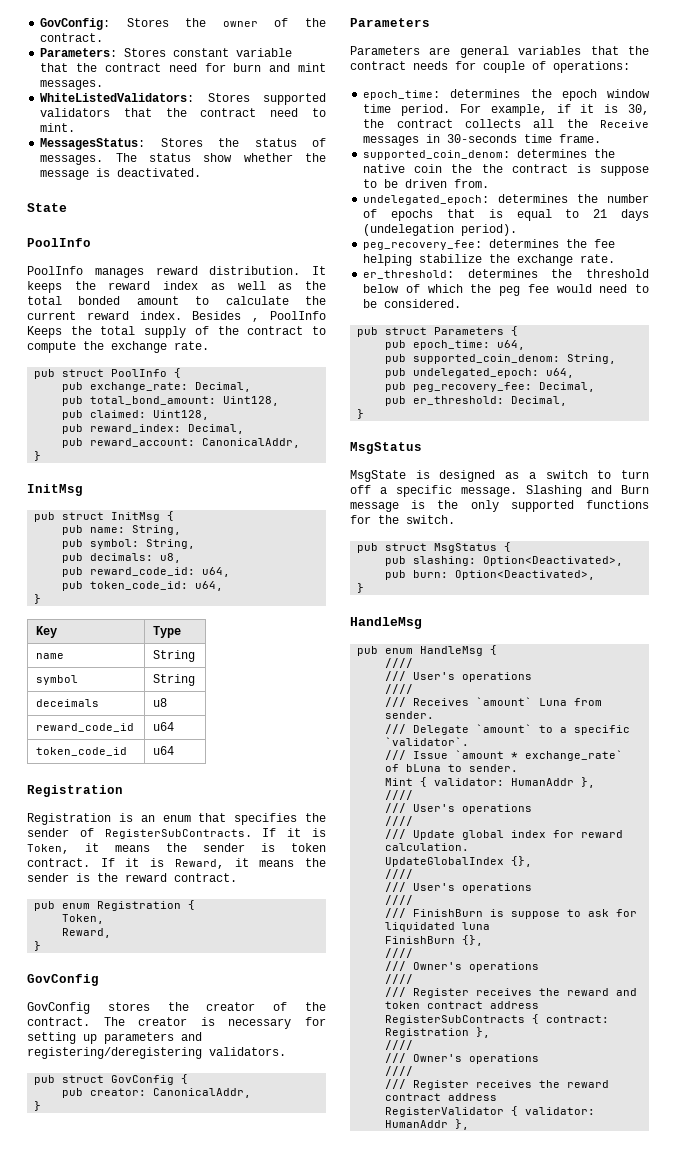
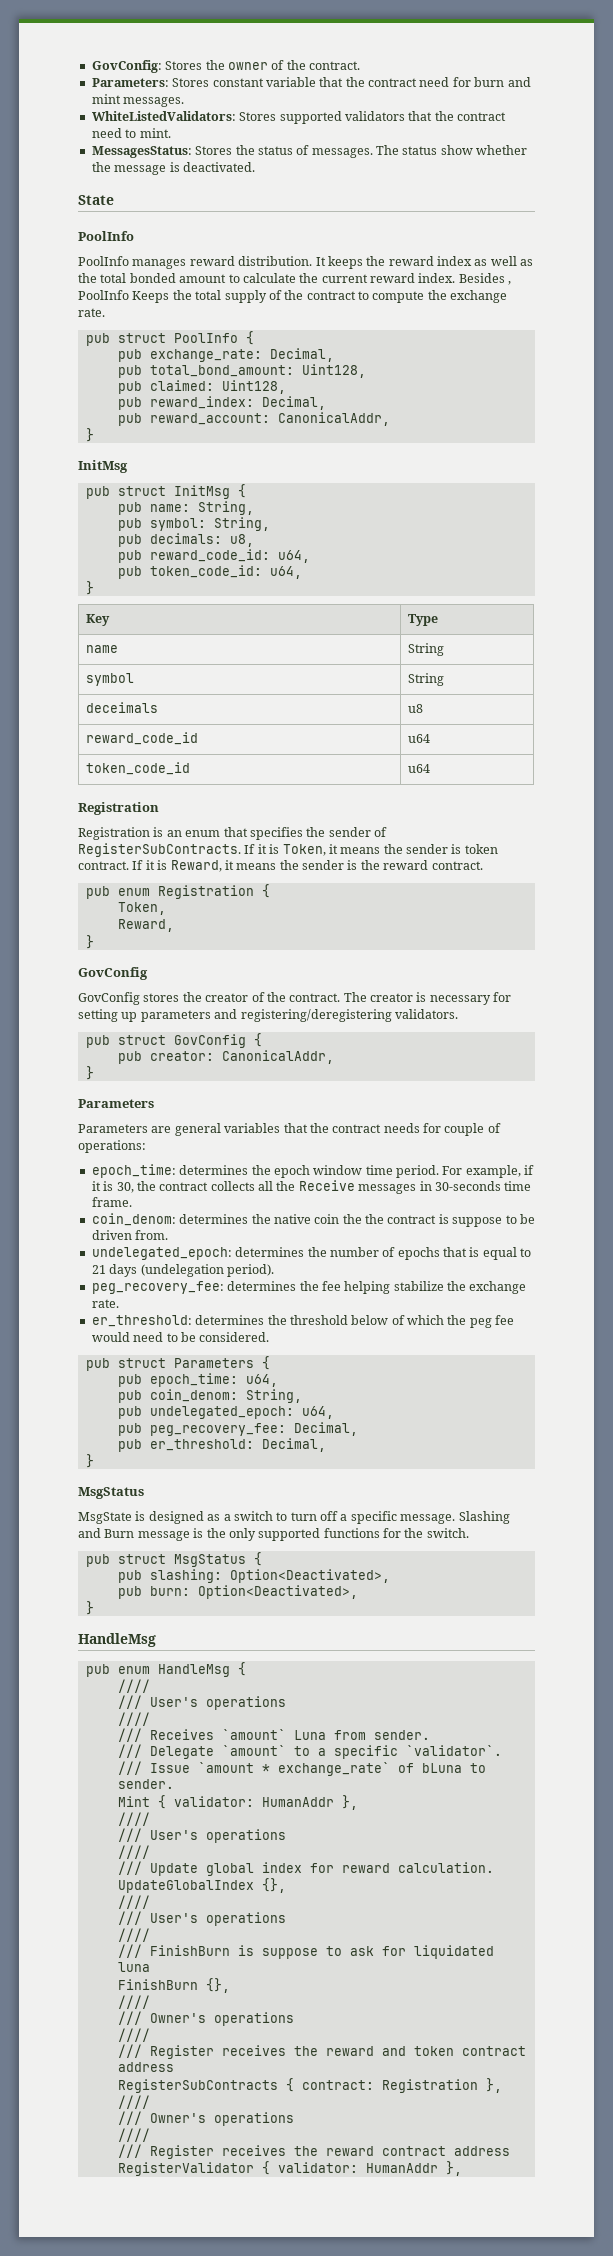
[363,150,511,160] supported_coin_denom: -> [91,1213,176,1226] coin_denom:
[413,354,561,364] supported_coin_denom: -> [149,1389,238,1402] coin_denom:

